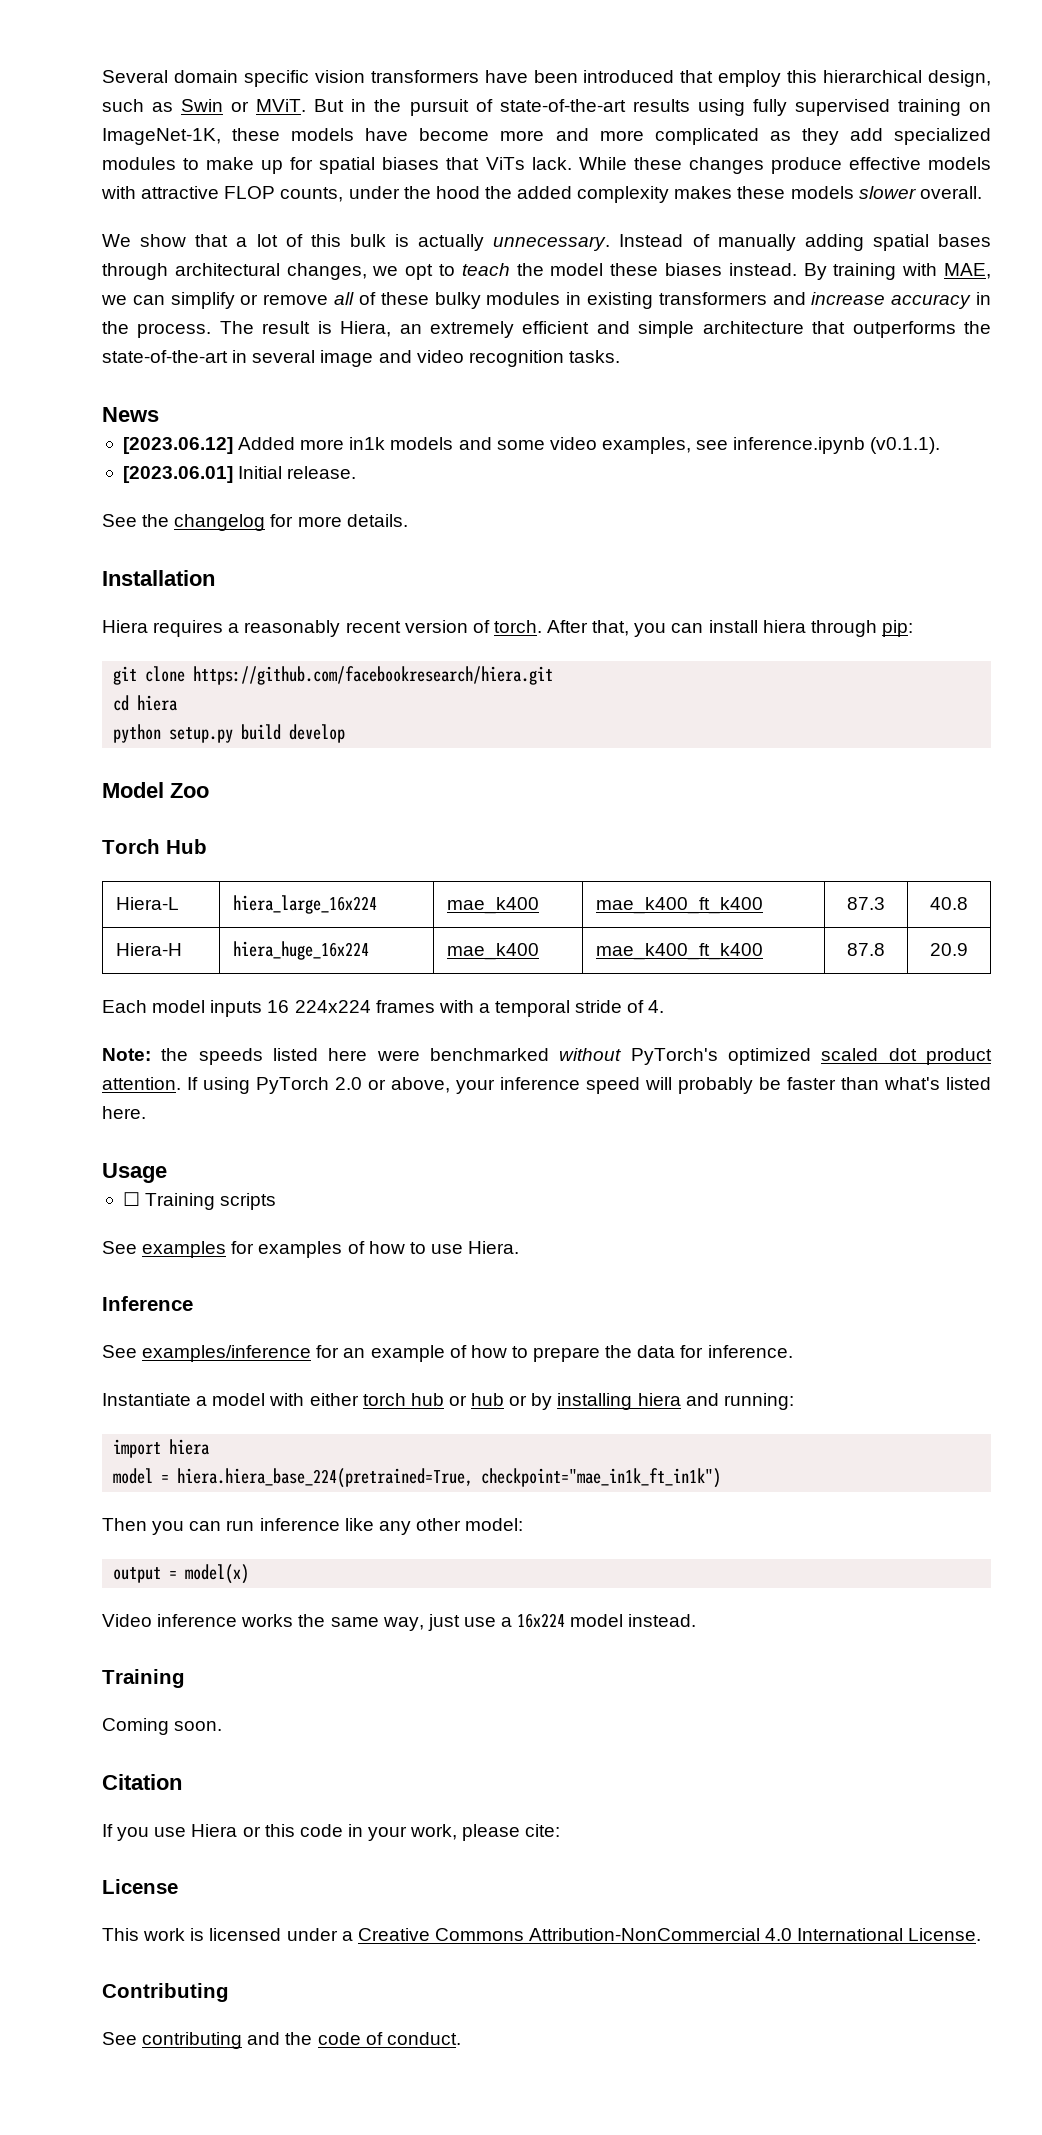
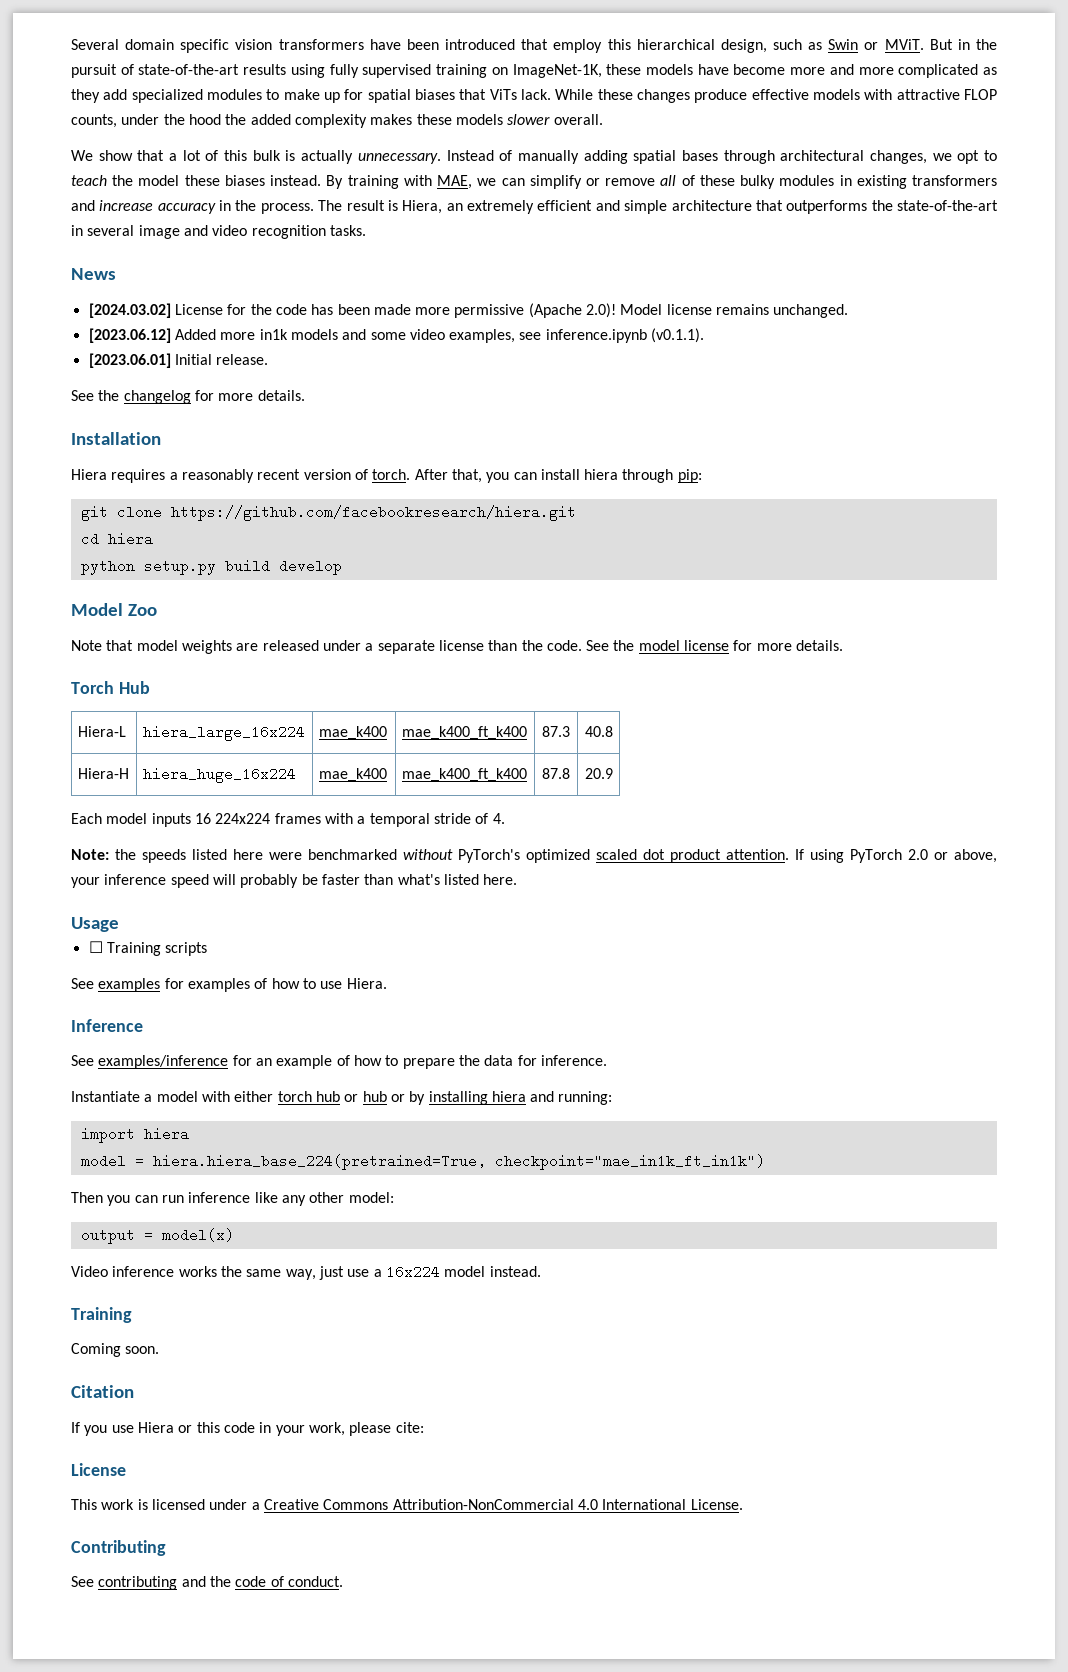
(159, 414) none -> [88,303,849,318] // [2024.03.02] License for the code has been made more permissive (Apache 2.0)! Model license remains unchanged.
(209, 790) none -> [71,640,844,654] // Note that model weights are released under a separate license than the code. See the model license for more details.

